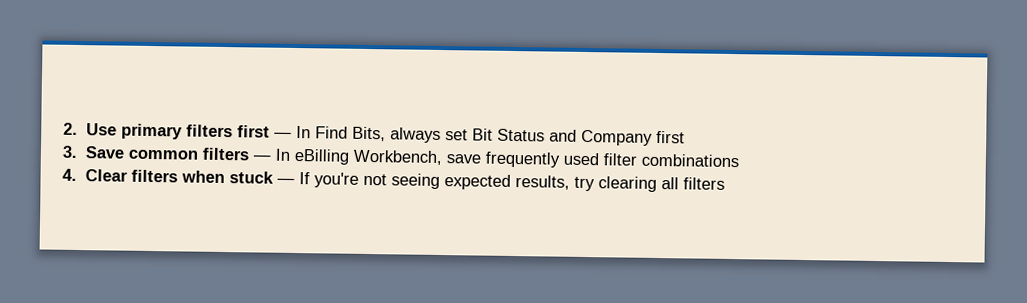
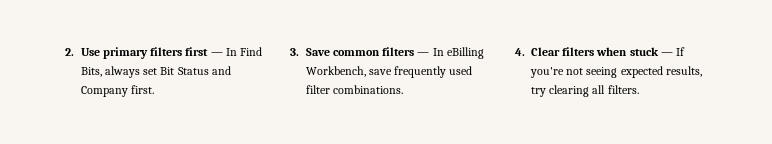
[656,130,686,144] first -> [130,85,154,94] first.
[641,153,740,168] combinations -> [332,85,403,94] combinations.
[683,177,726,190] filters -> [607,85,639,94] filters.

